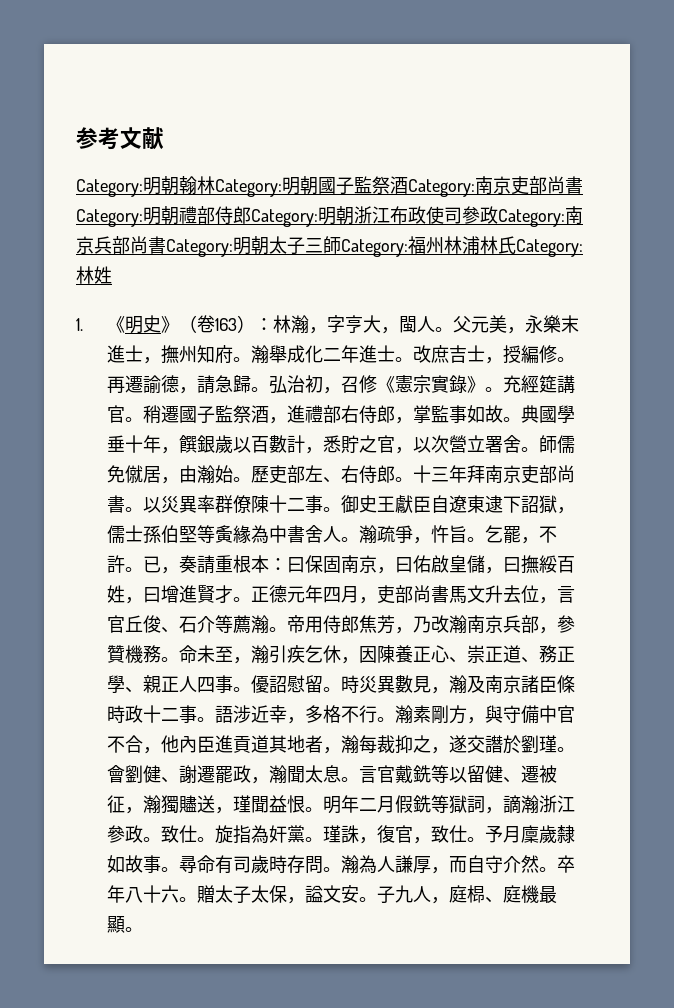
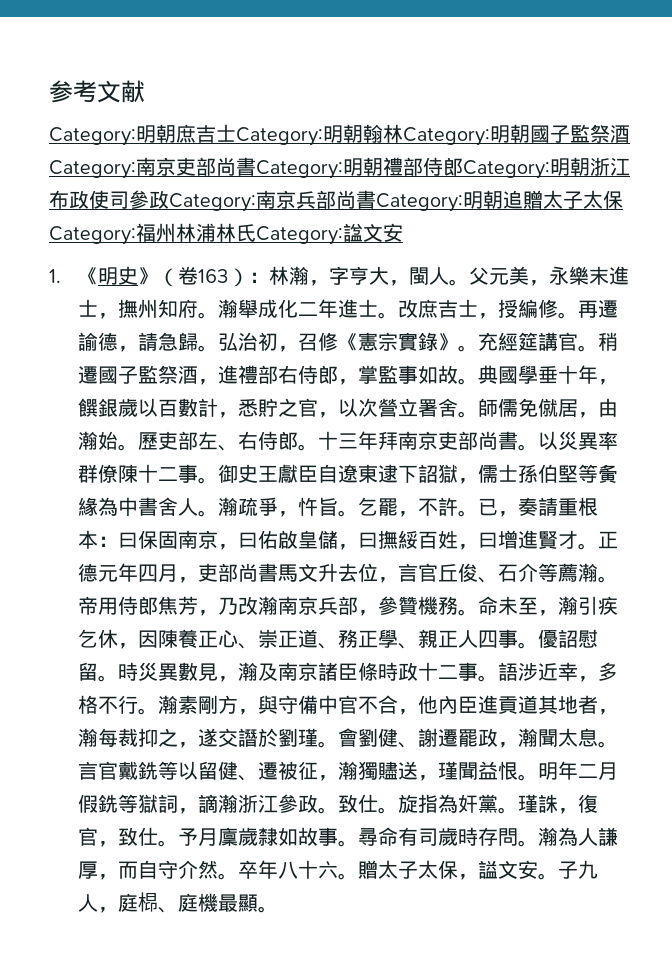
(179, 185) none -> [176,124,363,146] 庶吉士Category:明朝
[269,236,341,255] 太子三師 -> [503,190,623,209] 追贈太子太保
[76,266,112,284] 林姓 -> [343,223,403,242] 諡文安

